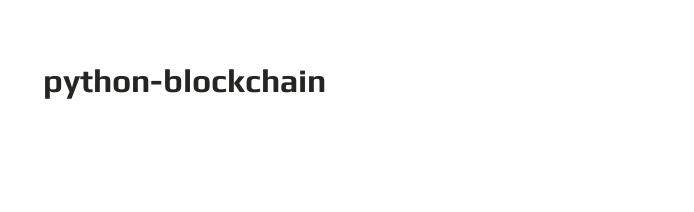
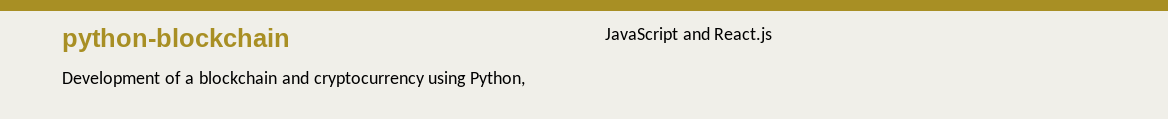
(326, 84) none -> [62,71,526,87] [605,27,773,43] // Development of a blockchain and cryptocurrency using Python, JavaScript and React.js

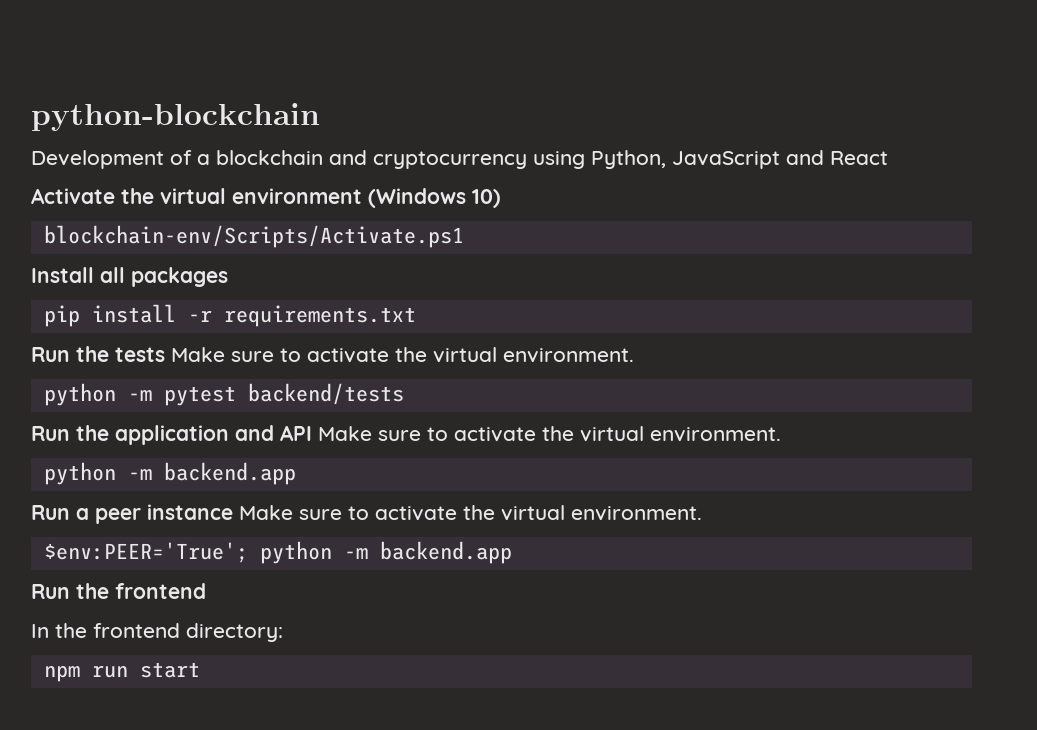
[714,27,773,43] React.js -> [830,151,888,165] [31,188,501,208] [43,225,464,248] [31,267,228,287] [43,304,416,327] [31,346,634,363] [43,383,404,406] [31,425,781,445] [43,462,296,485] [31,504,702,524] [43,541,512,564] [31,583,206,599] [31,623,283,642] [43,662,200,682] React // Activate the virtual environment (Windows 10) // blockchain-env/Scripts/Activate.ps1 // Install all packages // pip install -r requirements.txt // Run the tests Make sure to activate the virtual environment. // python -m pytest backend/tests // Run the application and API Make sure to activate the virtual environment. // python -m backend.app // Run a peer instance Make sure to activate the virtual environment. // $env:PEER='True'; python -m backend.app // Run the frontend // In the frontend directory: // npm run start

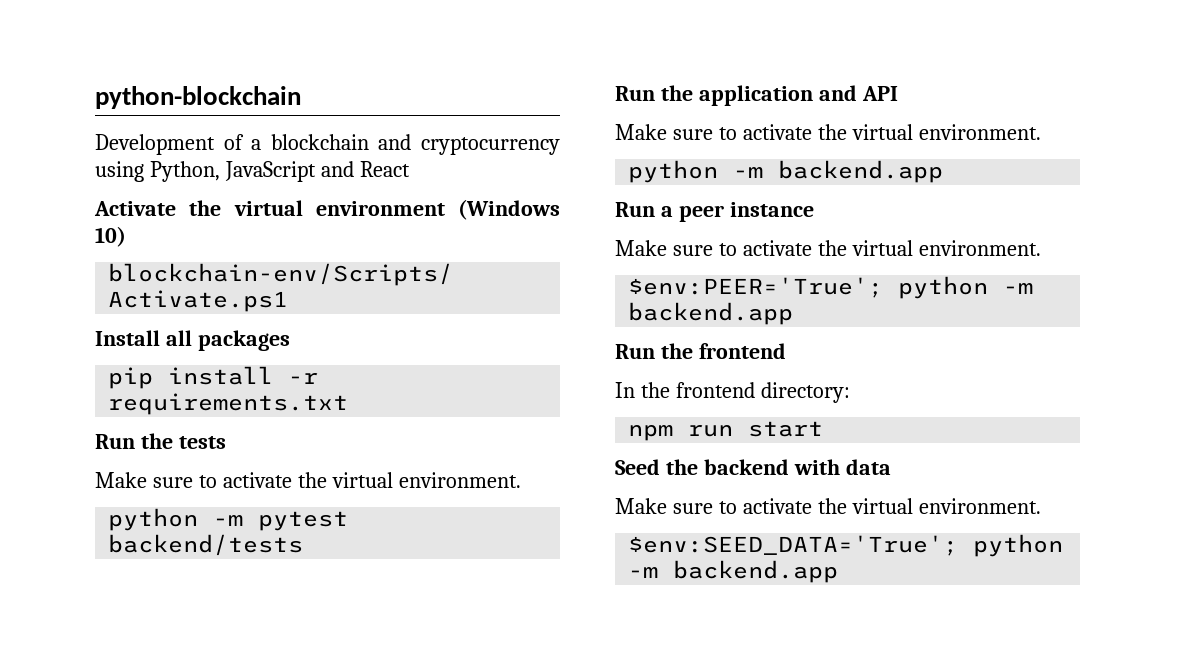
(165, 354) none -> (226, 442) //
(312, 433) none -> (898, 93) //
(233, 512) none -> (814, 209) //
(200, 670) none -> [615,459,891,475] [615,498,1041,514] [628,534,1064,557] [628,560,839,583] // Seed the backend with data // Make sure to activate the virtual environment. // $env:SEED_DATA='True'; python -m backend.app

